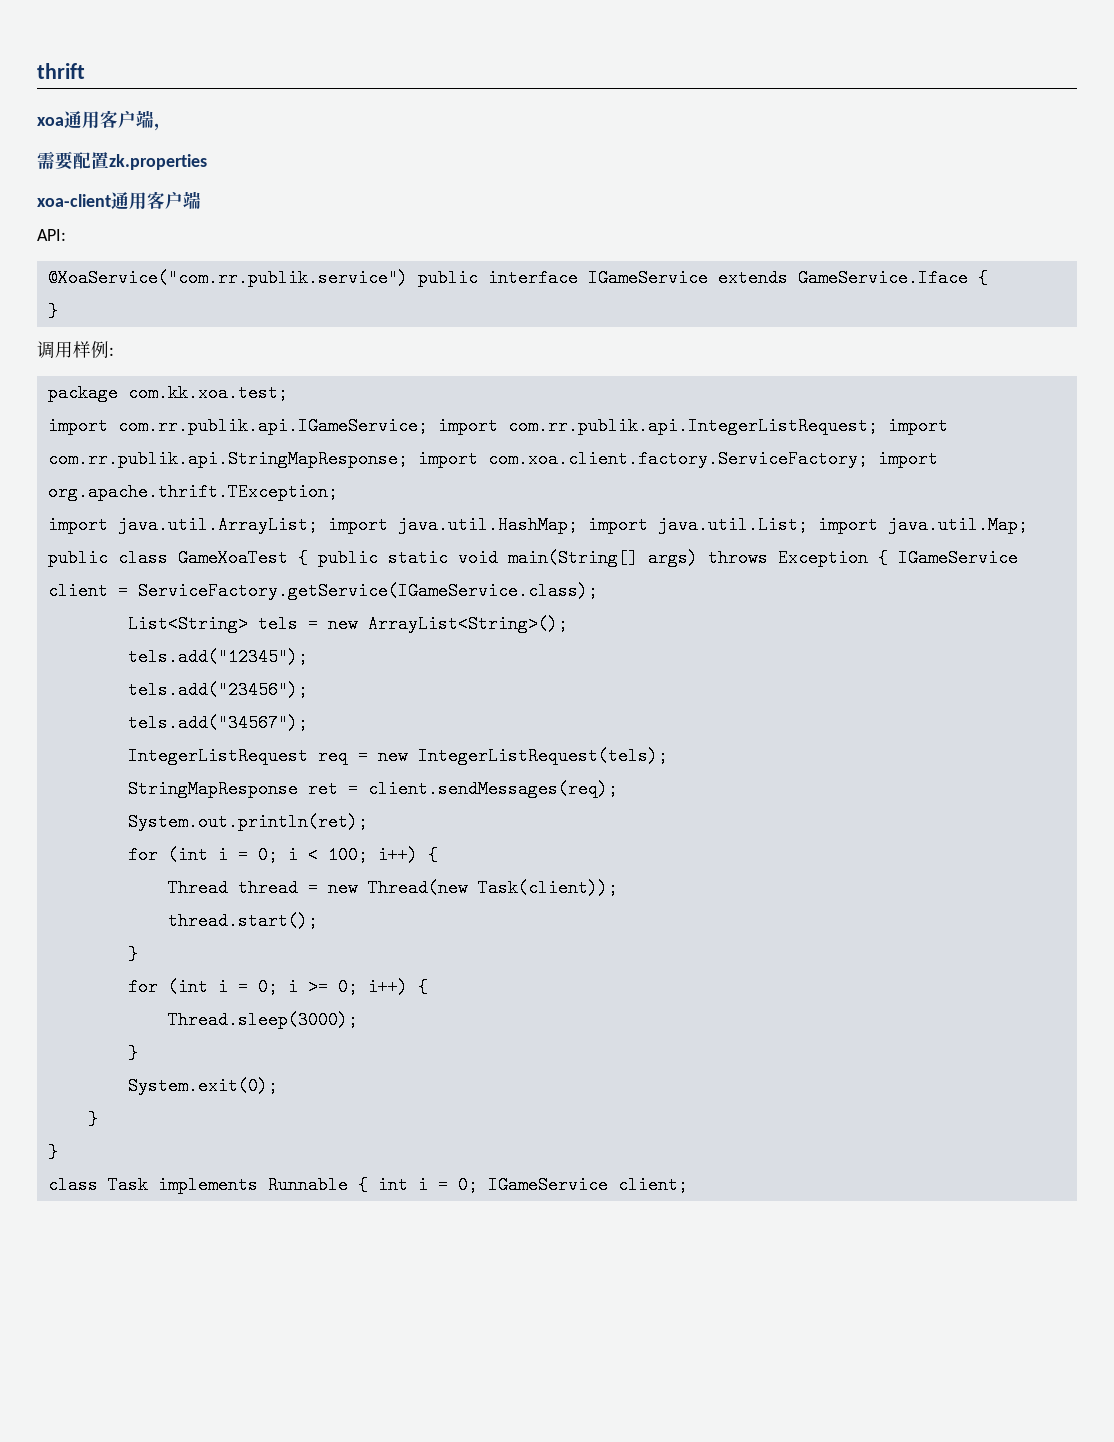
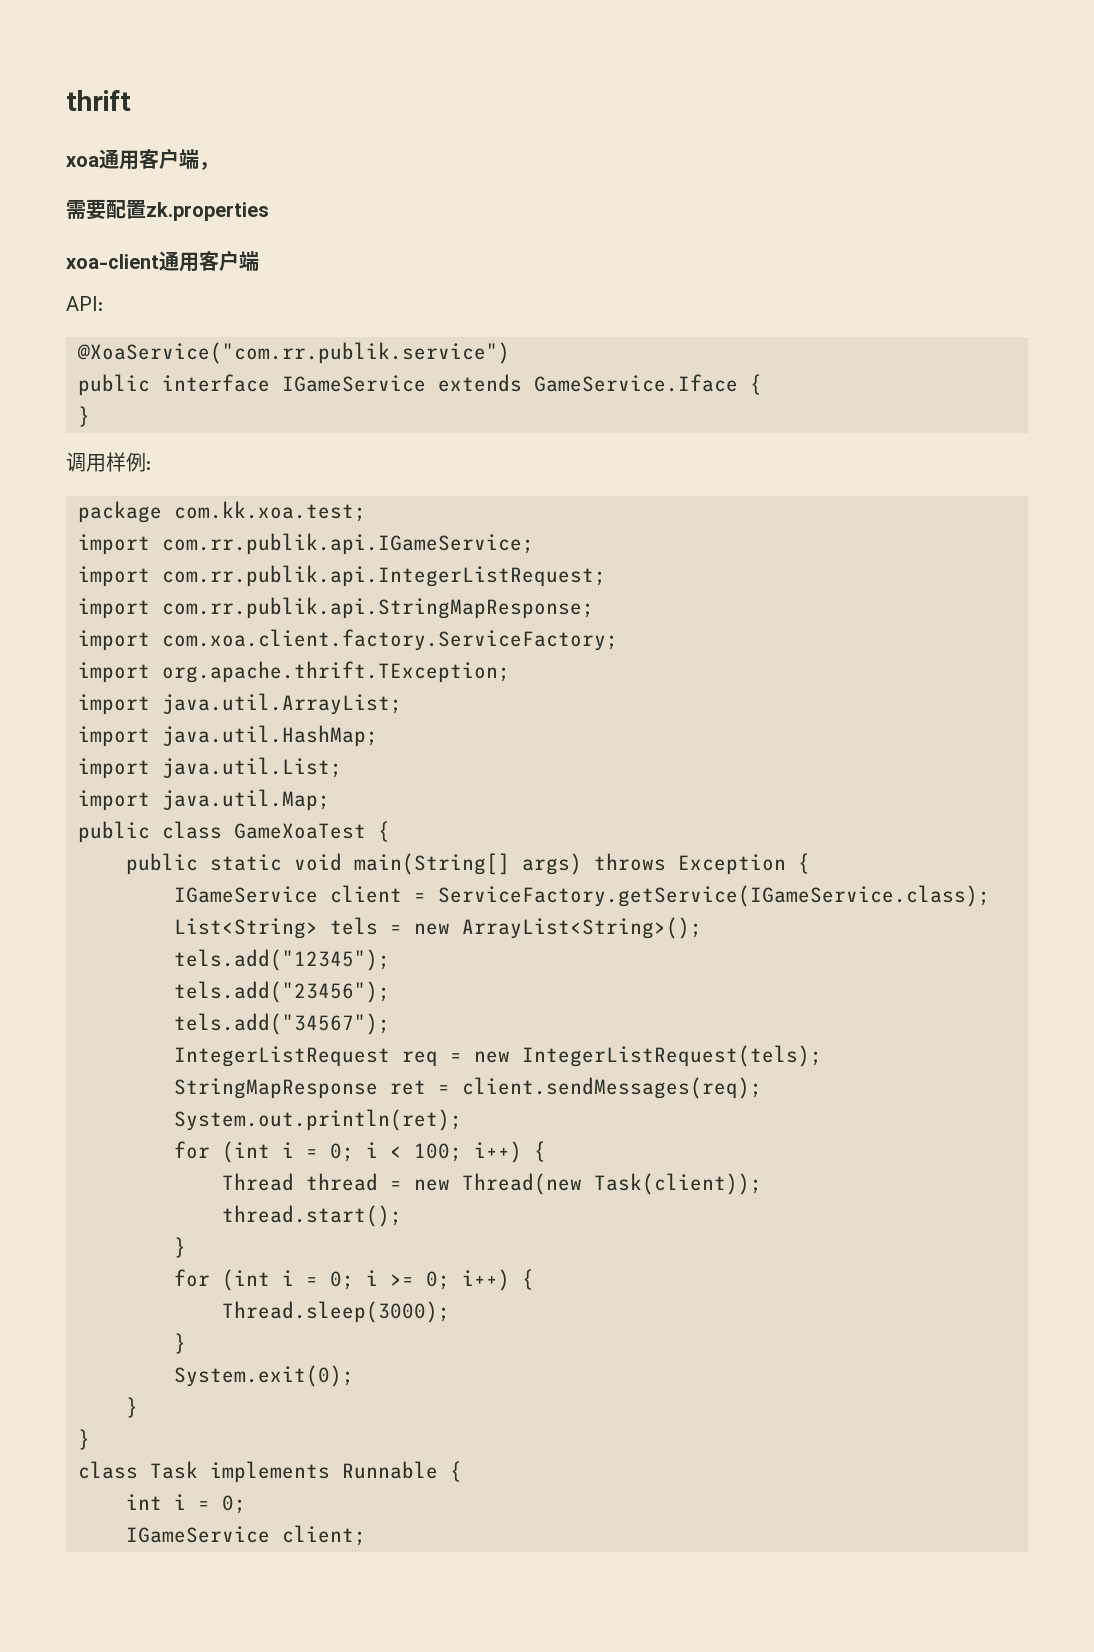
(408, 278) none -> (510, 353) //
(428, 426) none -> (534, 544) //
(878, 426) none -> (606, 576) //
(408, 459) none -> (594, 608) //
(868, 459) none -> (618, 640) //
(318, 525) none -> (402, 704) //
(578, 525) none -> (378, 736) //
(808, 525) none -> (342, 767) //
(308, 558) none -> (390, 831) //
(888, 558) none -> (810, 863) //
(368, 1185) none -> (462, 1471) //
(478, 1185) none -> (246, 1504) //

